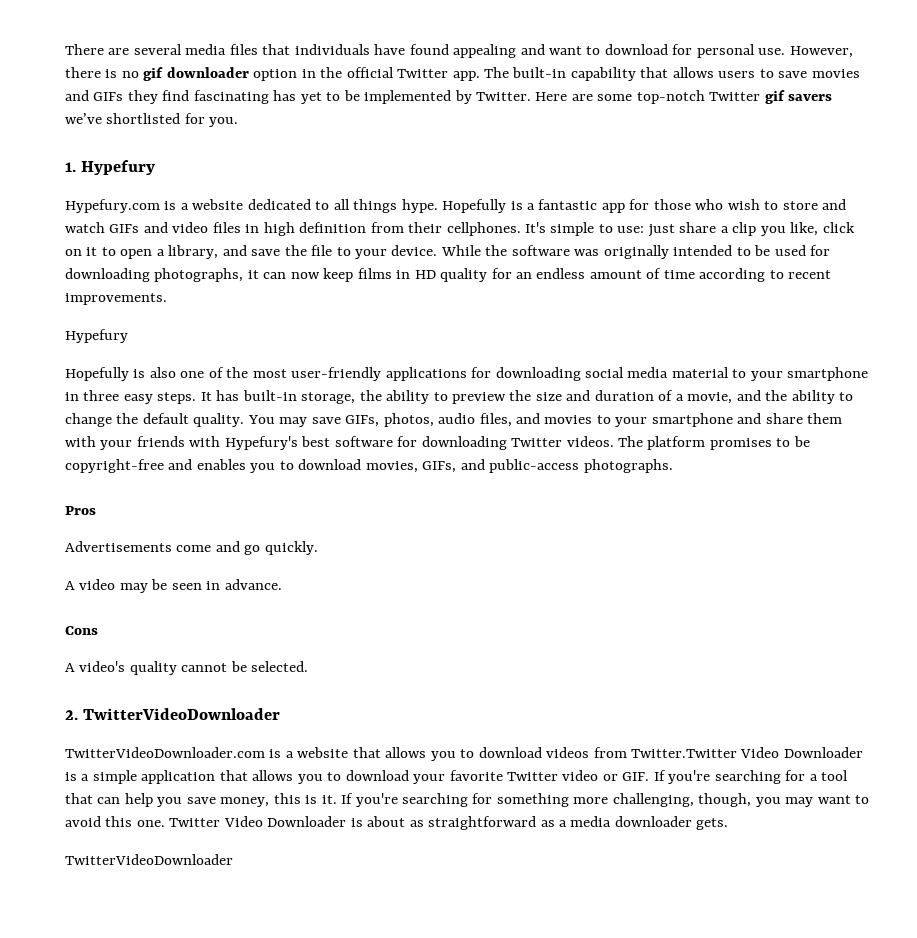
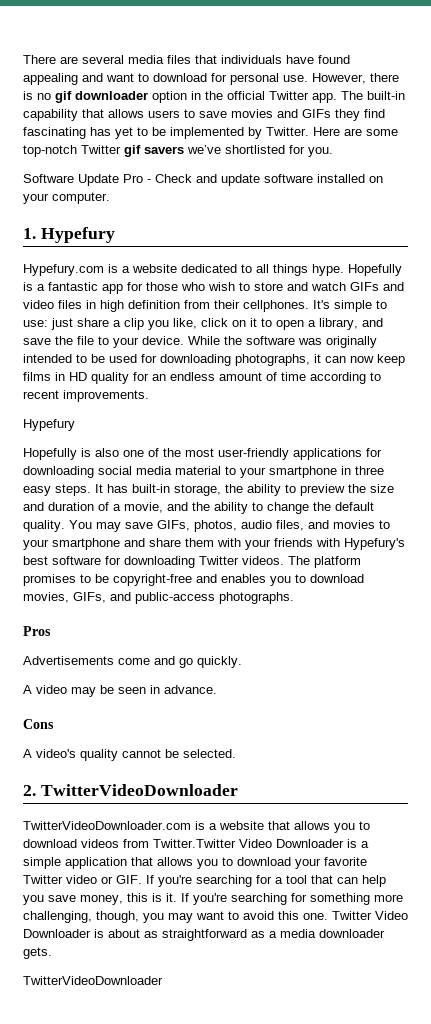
(239, 122) none -> [23,174,383,186] [23,192,110,204] // Software Update Pro - Check and update software installed on your computer.

